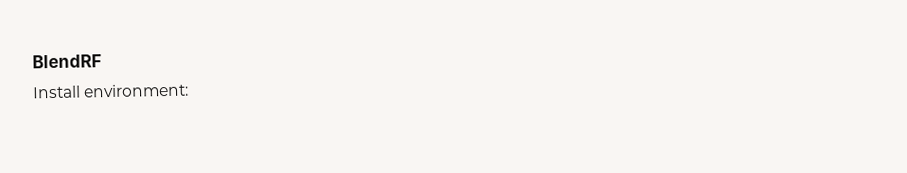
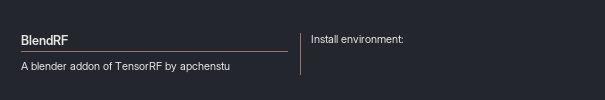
(102, 61) none -> [21,62,230,73] // A blender addon of TensorRF by apchenstu

